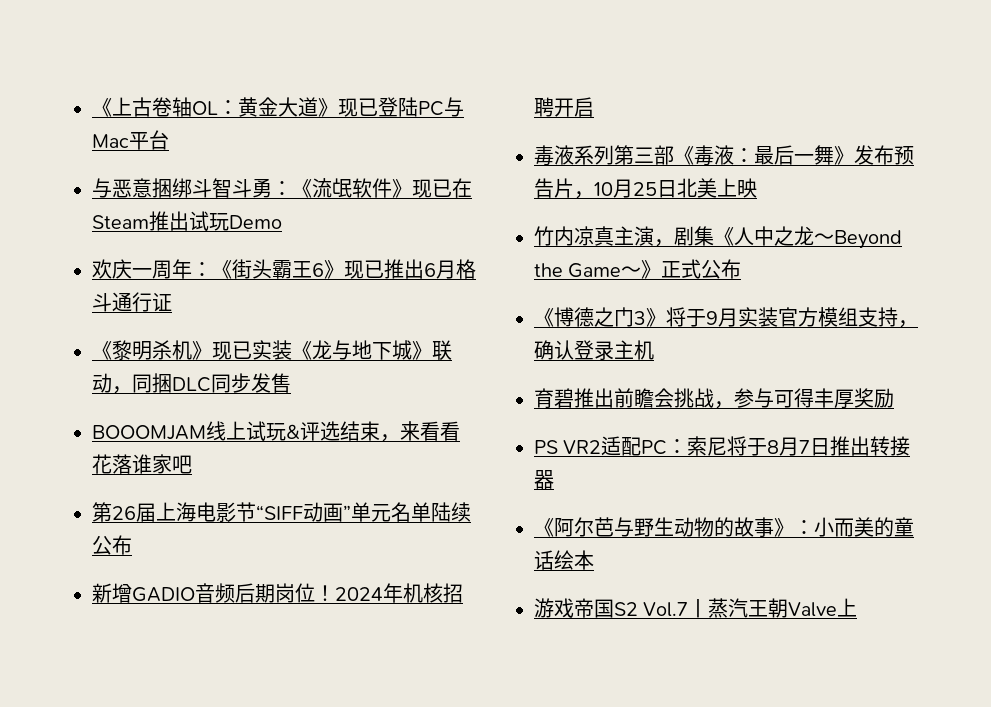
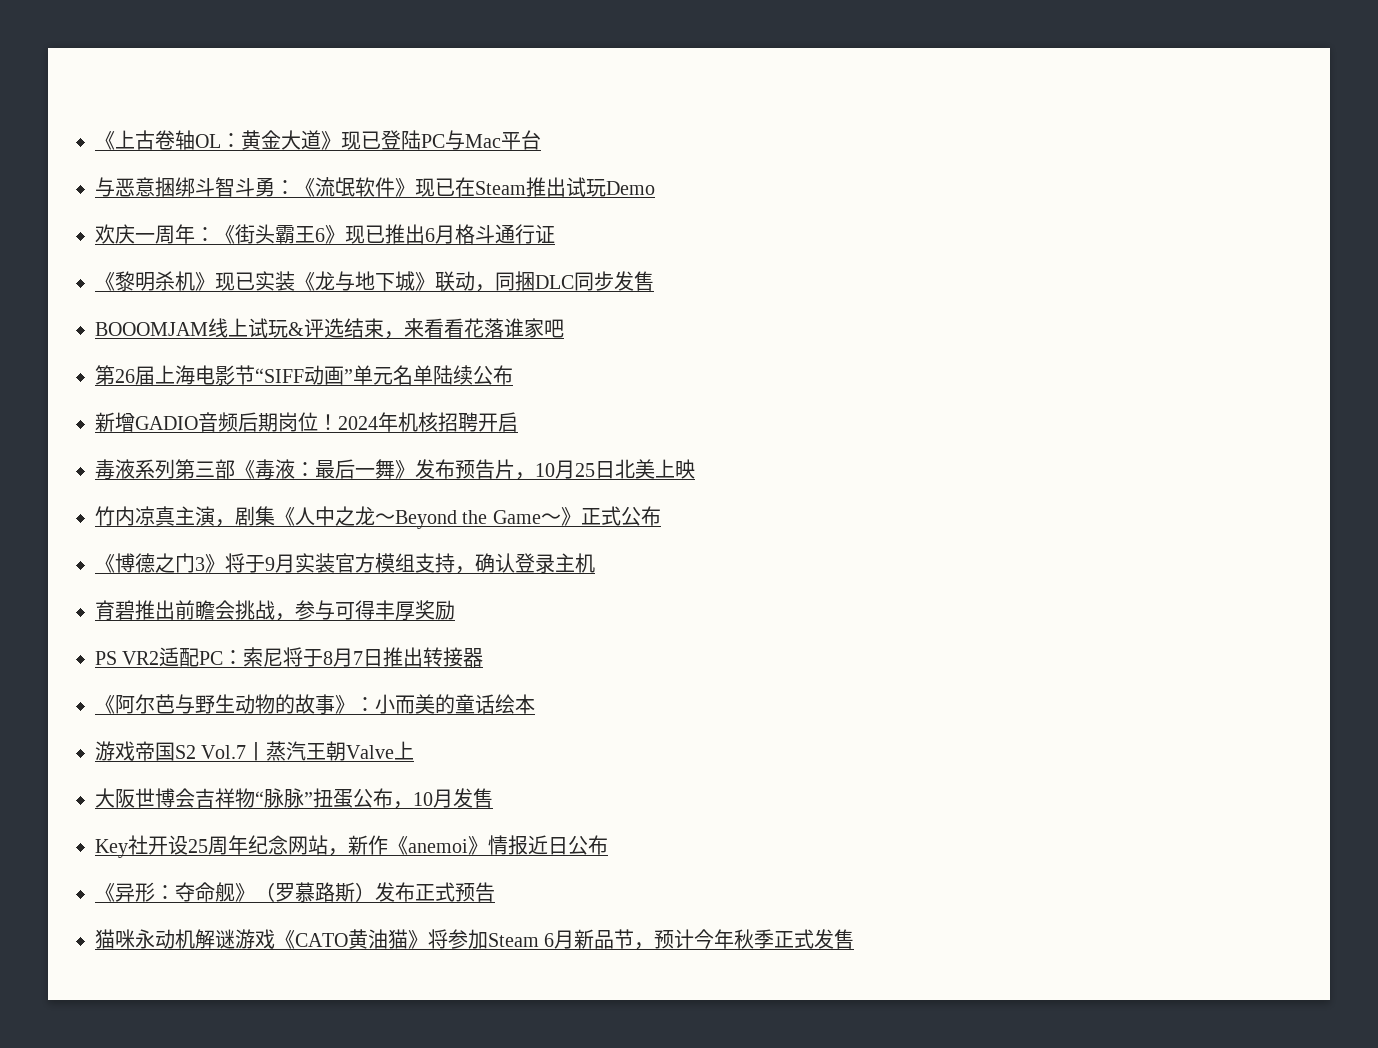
(858, 607) none -> [95,788,493,809] [95,835,608,858] [95,882,495,902] [95,929,855,950] // 大阪世博会吉祥物“脉脉”扭蛋公布，10月发售 // Key社开设25周年纪念网站，新作《anemoi》情报近日公布 // 《异形：夺命舰》（罗慕路斯）发布正式预告 // 猫咪永动机解谜游戏《CATO黄油猫》将参加Steam 6月新品节，预计今年秋季正式发售

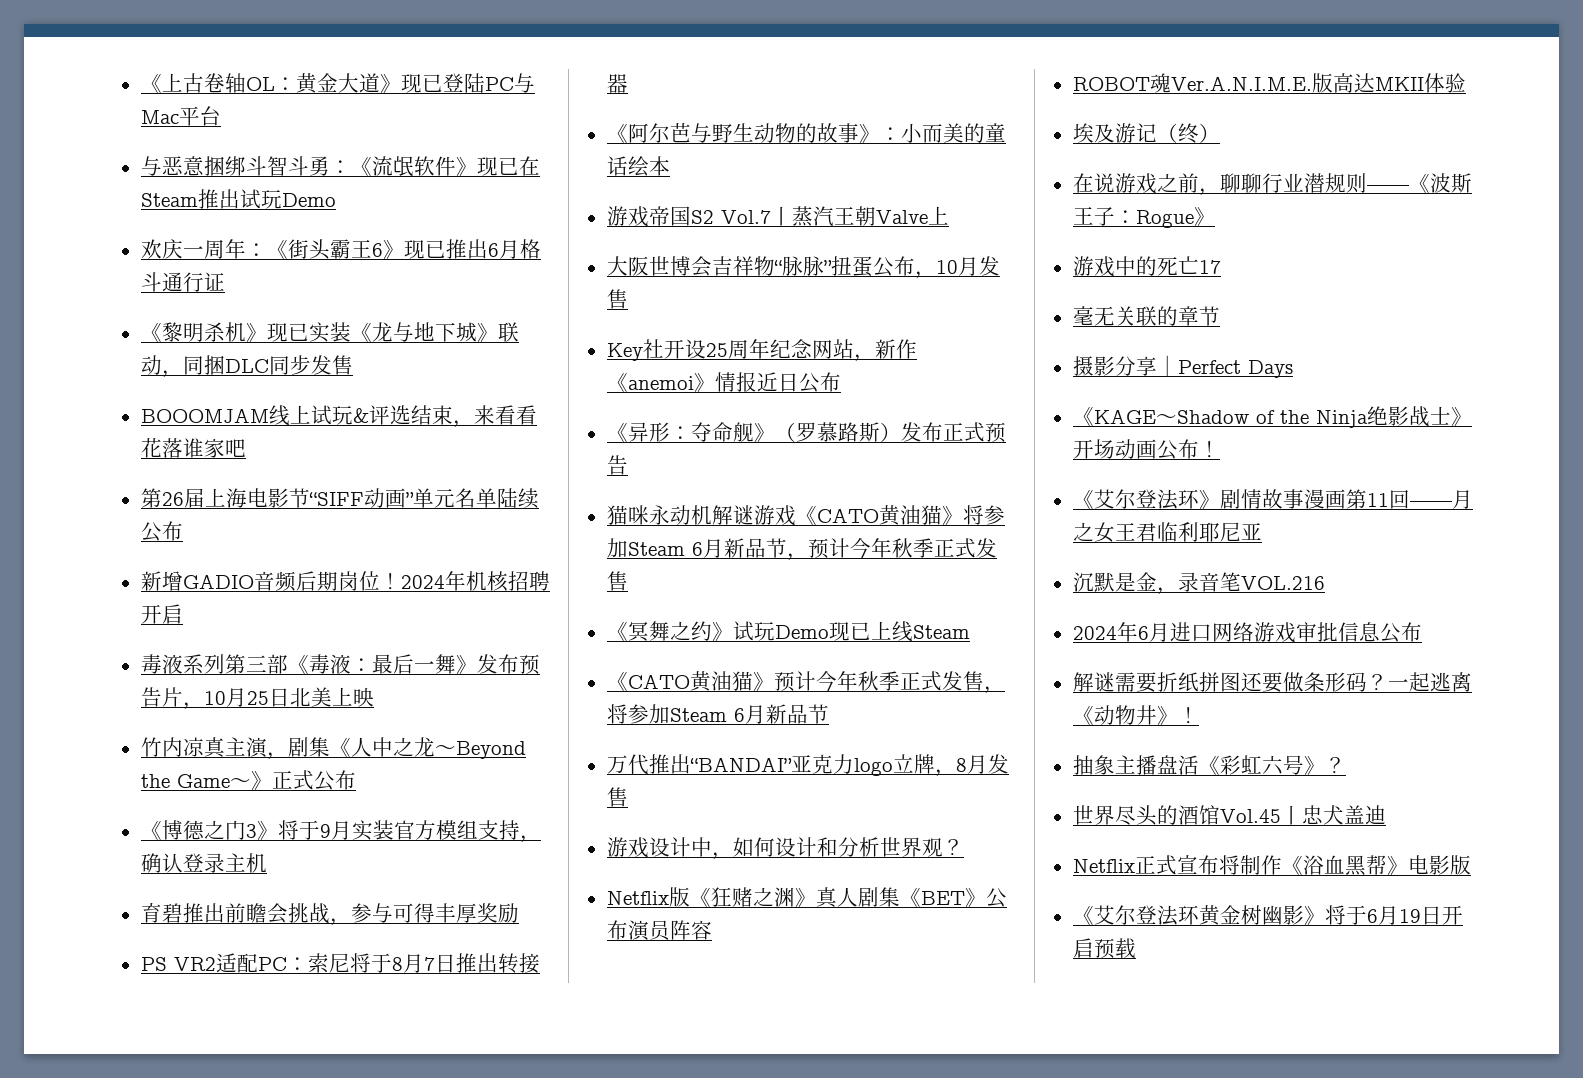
(855, 939) none -> [606,621,970,642] [606,671,1005,694] [606,704,829,724] [606,754,1009,777] [606,787,628,807] [606,837,964,860] [606,887,1007,908] [606,920,712,941] [1072,73,1466,93] [1072,123,1220,144] [1072,173,1472,196] [1072,206,1215,228] [1072,256,1221,277] [1072,306,1220,326] [1072,355,1293,378] [1072,406,1472,428] [1072,439,1220,460] [1072,489,1473,510] [1072,522,1262,543] [1072,572,1325,595] [1072,622,1422,643] [1072,672,1472,693] [1072,705,1199,725] [1072,755,1346,775] [1072,805,1386,826] [1072,855,1471,876] [1072,905,1463,926] [1072,938,1136,959] // 《冥舞之约》试玩Demo现已上线Steam // 《CATO黄油猫》预计今年秋季正式发售，将参加Steam 6月新品节 // 万代推出“BANDAI”亚克力logo立牌，8月发售 // 游戏设计中，如何设计和分析世界观？ // Netflix版《狂赌之渊》真人剧集《BET》公布演员阵容 // ROBOT魂Ver.A.N.I.M.E.版高达MKII体验 // 埃及游记（终） // 在说游戏之前，聊聊行业潜规则——《波斯王子：Rogue》 // 游戏中的死亡17 // 毫无关联的章节 // 摄影分享｜Perfect Days // 《KAGE～Shadow of the Ninja绝影战士》开场动画公布！ // 《艾尔登法环》剧情故事漫画第11回——月之女王君临利耶尼亚 // 沉默是金，录音笔VOL.216 // 2024年6月进口网络游戏审批信息公布 // 解谜需要折纸拼图还要做条形码？一起逃离《动物井》！ // 抽象主播盘活《彩虹六号》？ // 世界尽头的酒馆Vol.45丨忠犬盖迪 // Netflix正式宣布将制作《浴血黑帮》电影版 // 《艾尔登法环黄金树幽影》将于6月19日开启预载

